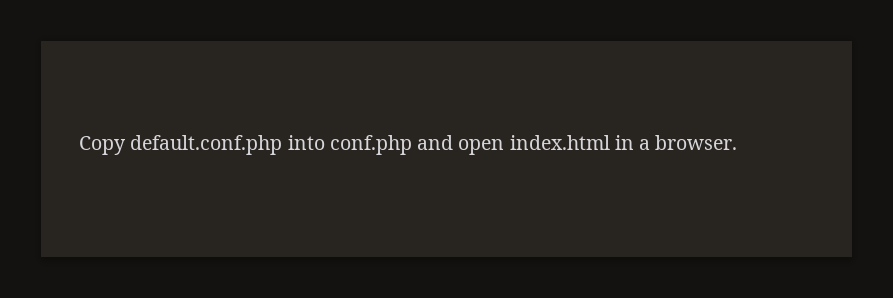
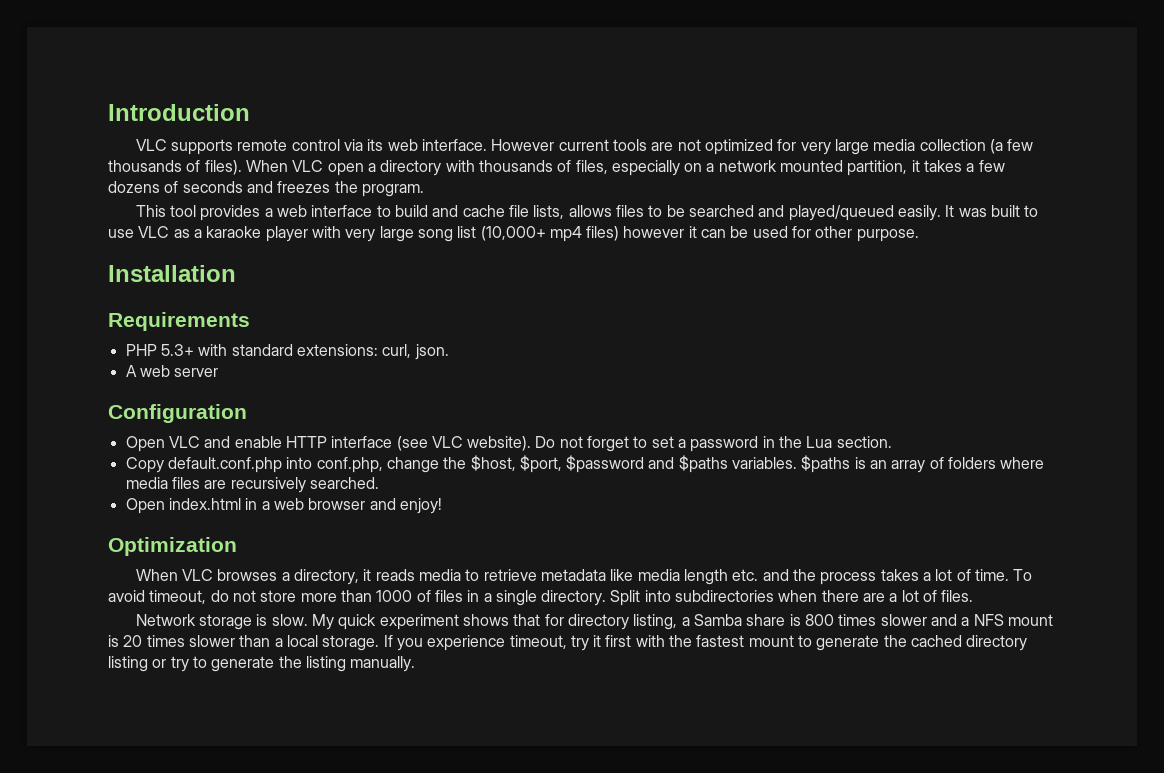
[79,135,738,155] Copy default.conf.php into conf.php and open index.html in a browser. -> [108,104,250,121] [135,139,1034,155] [108,160,1005,176] [108,181,424,197] [135,205,1039,221] [108,226,919,242] [108,265,236,282] [108,312,250,331] [125,344,449,360] [125,365,219,377] [108,404,247,423] [125,436,892,452] [125,455,1045,473] [125,477,379,493] [125,498,442,514] [108,537,237,556] [135,569,1033,585] [108,590,974,606] [135,614,1053,630] [108,635,1028,651] [108,656,416,672] Introduction // VLC supports remote control via its web interface. However current tools are not optimized for very large media collection (a few thousands of files). When VLC open a directory with thousands of files, especially on a network mounted partition, it takes a few dozens of seconds and freezes the program. // This tool provides a web interface to build and cache file lists, allows files to be searched and played/queued easily. It was built to use VLC as a karaoke player with very large song list (10,000+ mp4 files) however it can be used for other purpose. // Installation // Requirements // PHP 5.3+ with standard extensions: curl, json. // A web server // Configuration // Open VLC and enable HTTP interface (see VLC website). Do not forget to set a password in the Lua section. // Copy default.conf.php into conf.php, change the $host, $port, $password and $paths variables. $paths is an array of folders where media files are recursively searched. // Open index.html in a web browser and enjoy! // Optimization // When VLC browses a directory, it reads media to retrieve metadata like media length etc. and the process takes a lot of time. To avoid timeout, do not store more than 1000 of files in a single directory. Split into subdirectories when there are a lot of files. // Network storage is slow. My quick experiment shows that for directory listing, a Samba share is 800 times slower and a NFS mount is 20 times slower than a local storage. If you experience timeout, try it first with the fastest mount to generate the cached directory listing or try to generate the listing manually.

